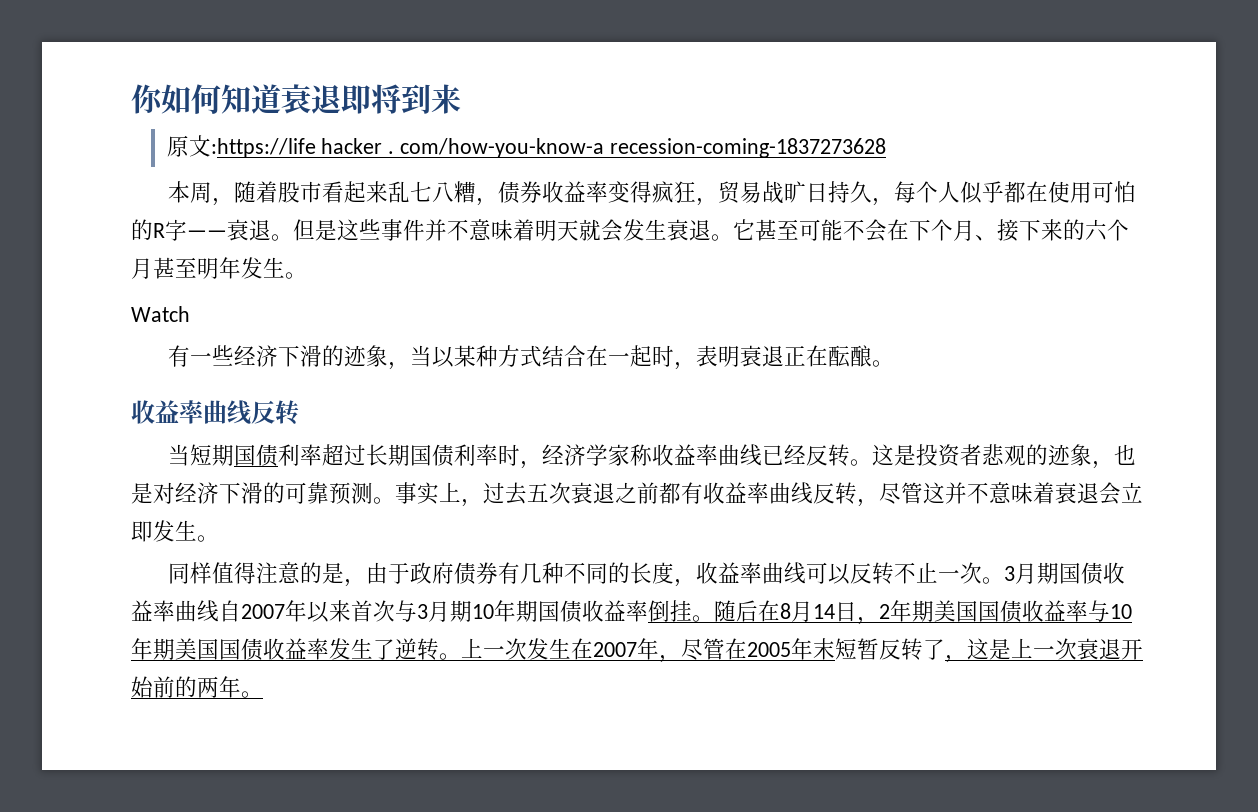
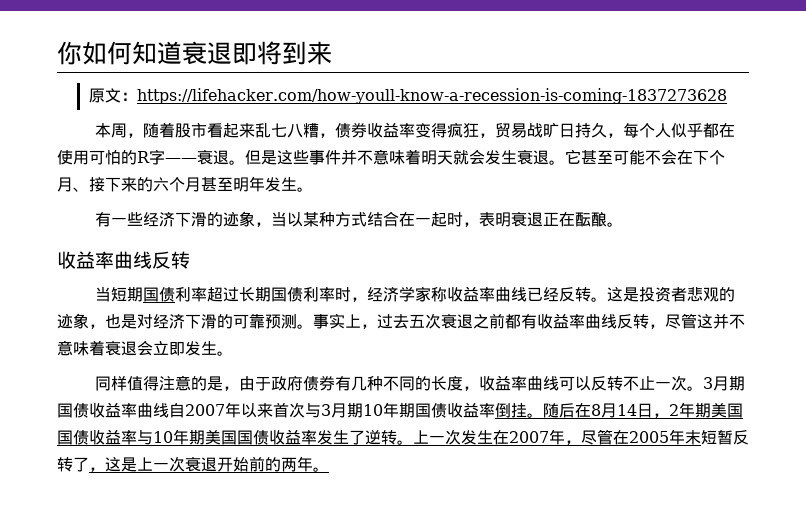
[210,138,886,158] :https://life hacker . com/how-you-know-a recession-coming-1837273628 -> [120,88,727,104] ：https://lifehacker.com/how-youll-know-a-recession-is-coming-1837273628
[131,306,190,322] // Watch -> (313, 189) none

